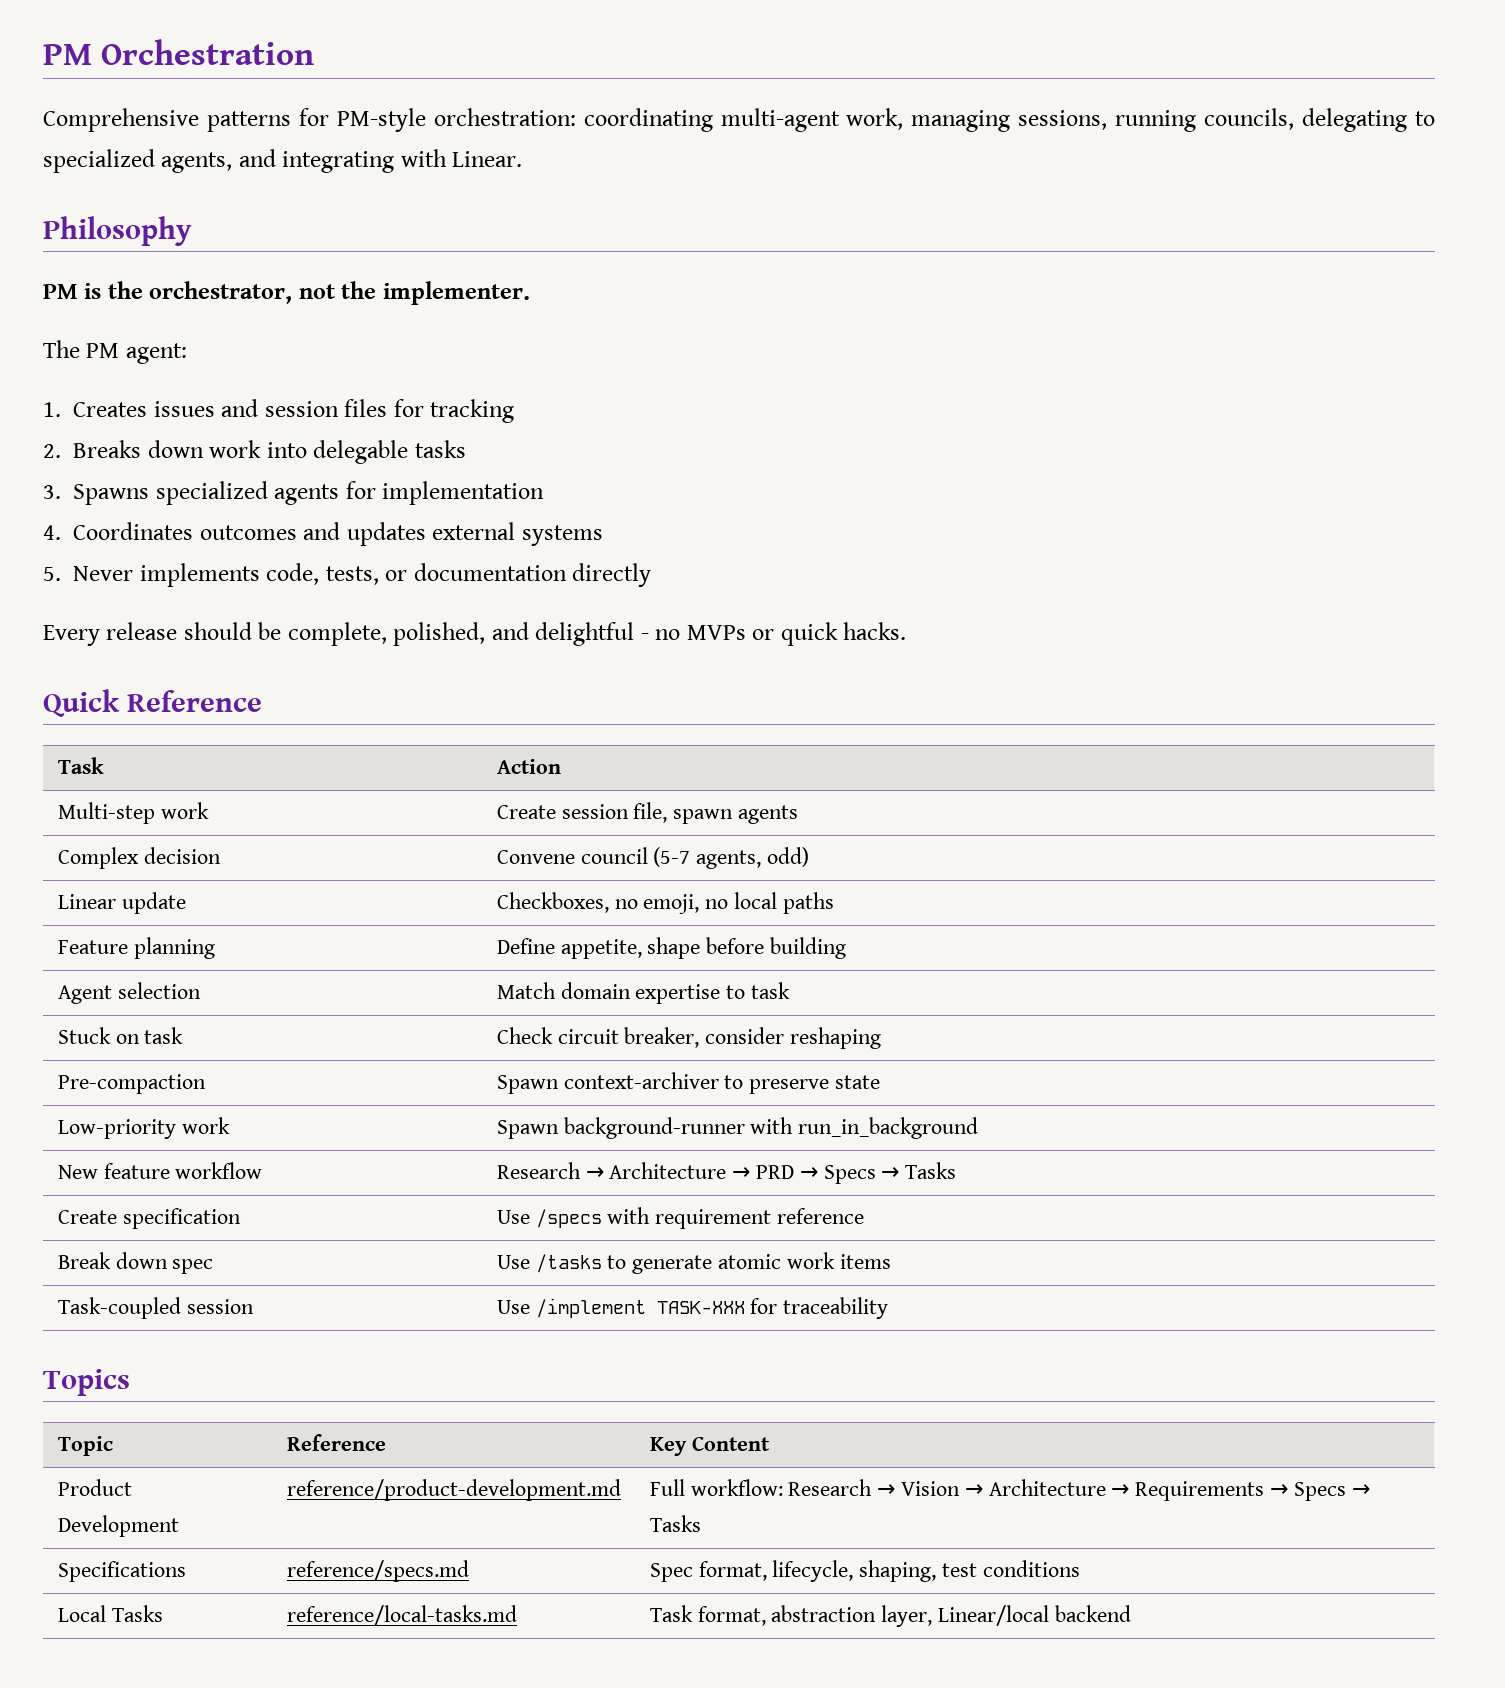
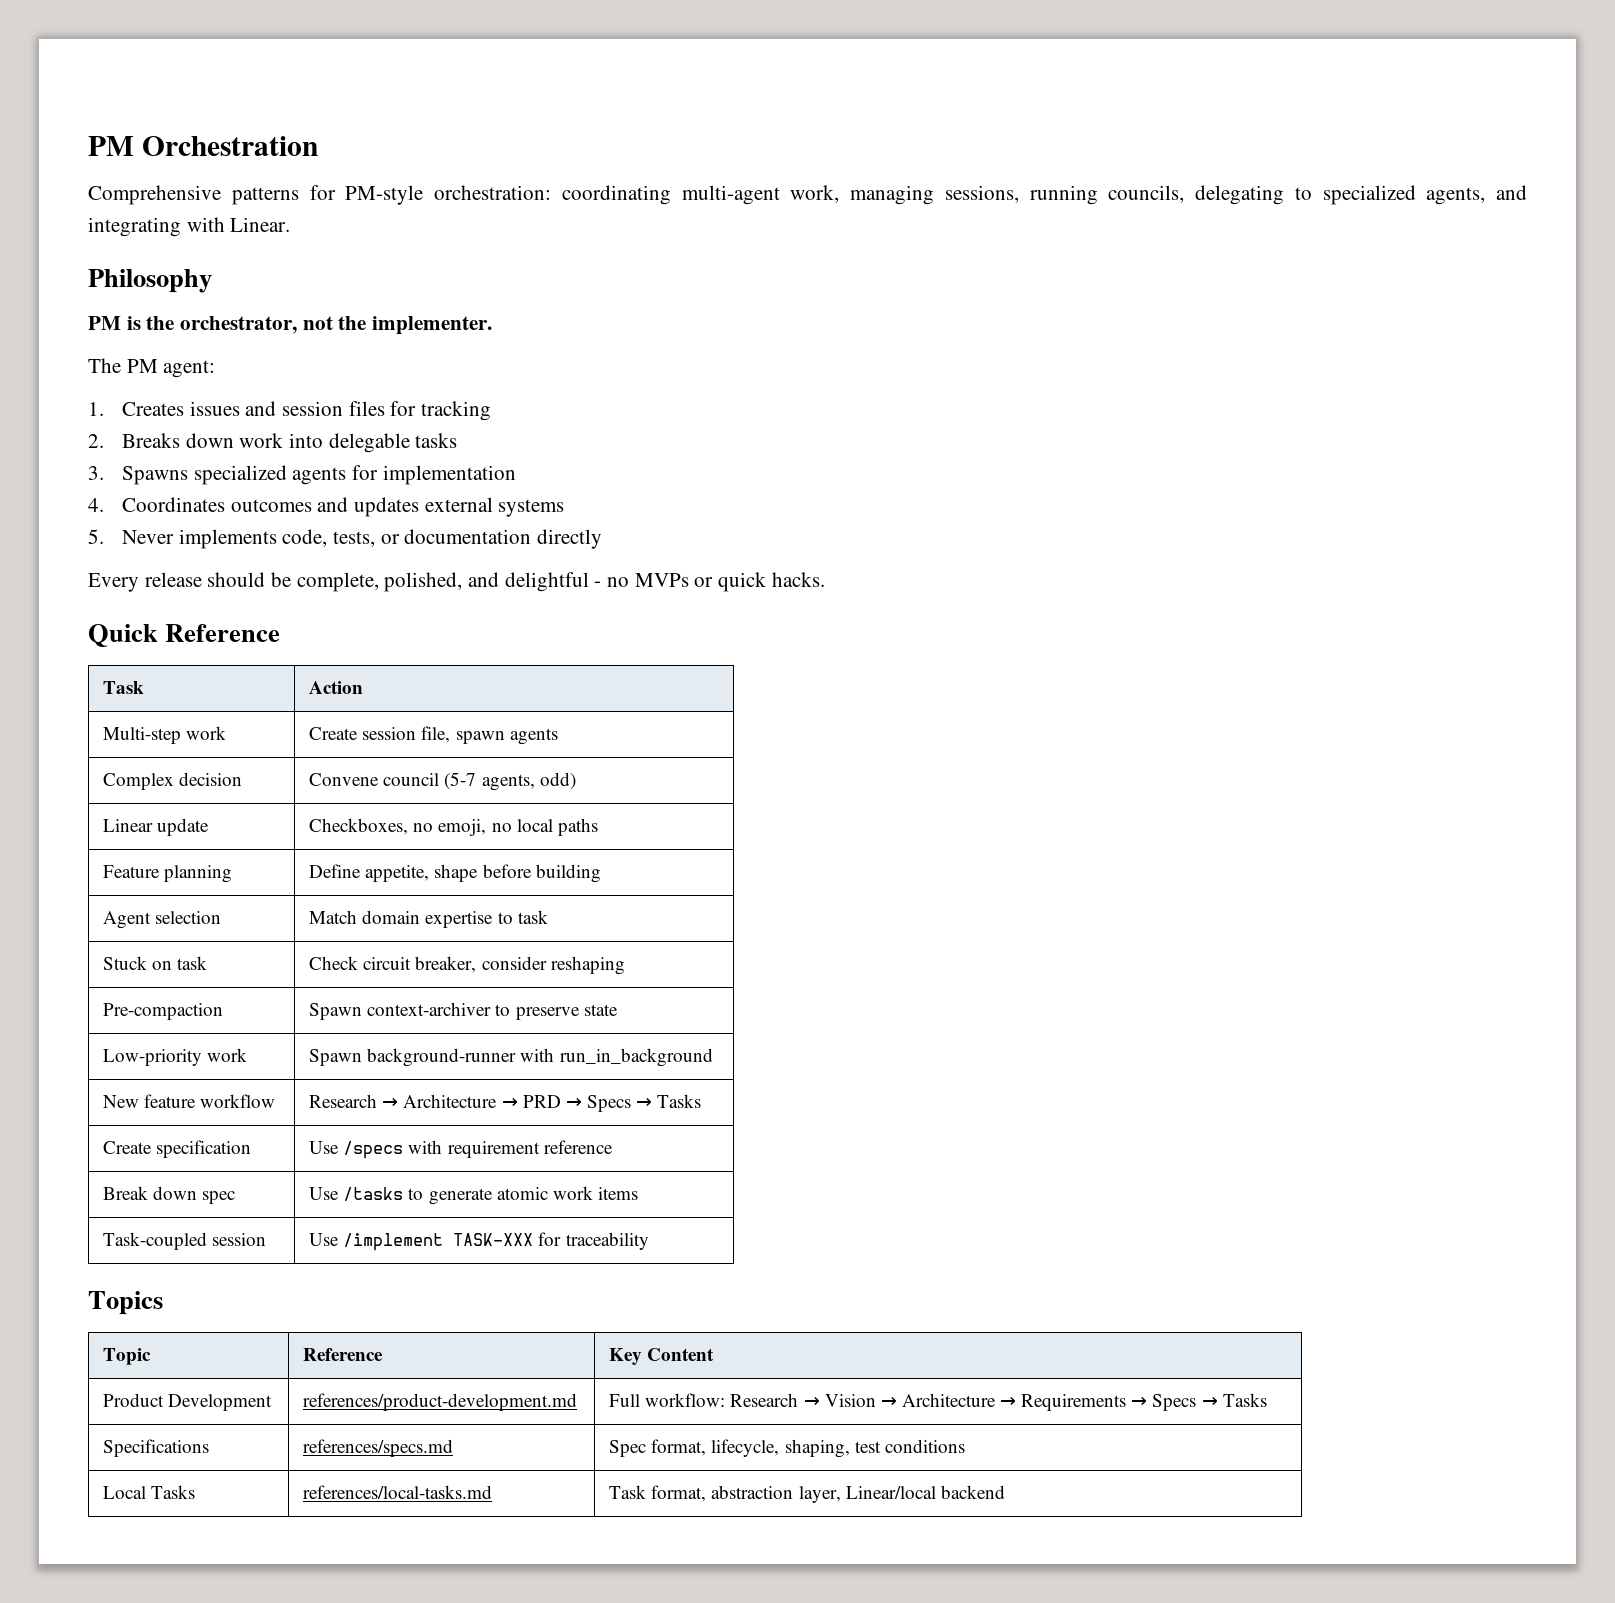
[286,1479,621,1501] reference/product-development.md -> [303,1393,578,1411] references/product-development.md
[286,1560,469,1582] reference/specs.md -> [303,1439,454,1457] references/specs.md
[286,1605,517,1626] reference/local-tasks.md -> [303,1485,493,1499] references/local-tasks.md

